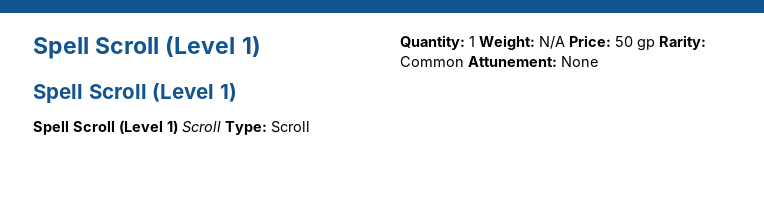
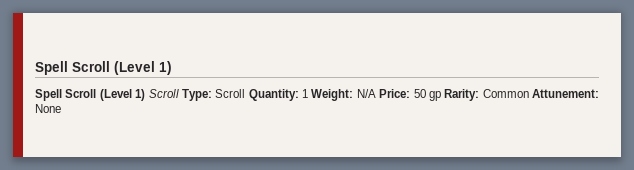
[33,36,261,59] [33,83,237,103] [33,120,178,135] Spell Scroll (Level 1) // Spell Scroll (Level 1) // Spell Scroll (Level 1) -> [35,61,172,75] [35,89,146,101] Spell Scroll (Level 1) // Spell Scroll (Level 1)

